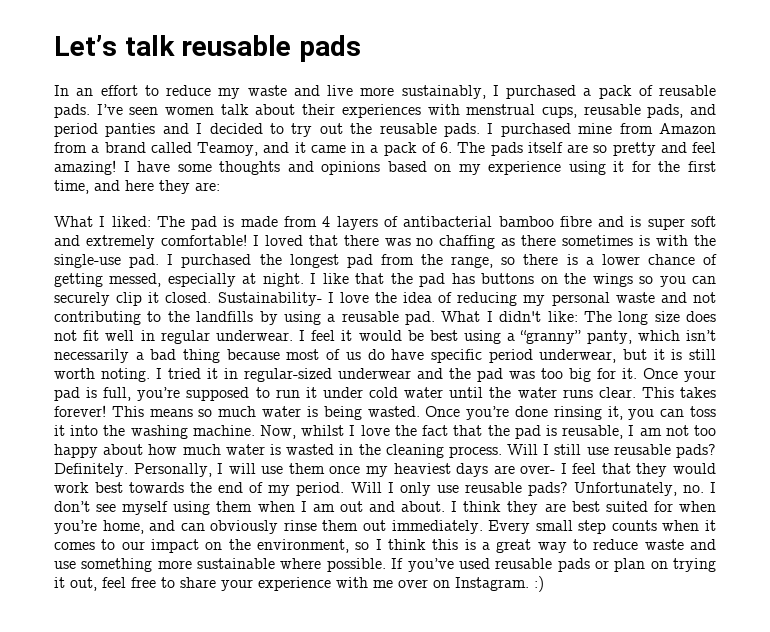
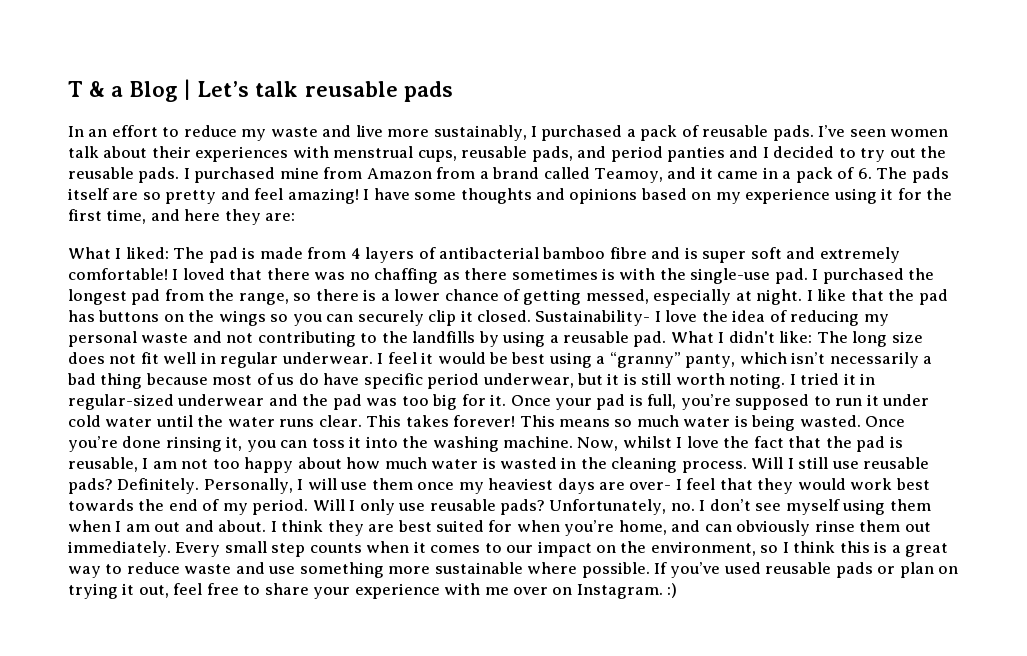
(54, 45) none -> [68,79,192,102] T & a Blog |

